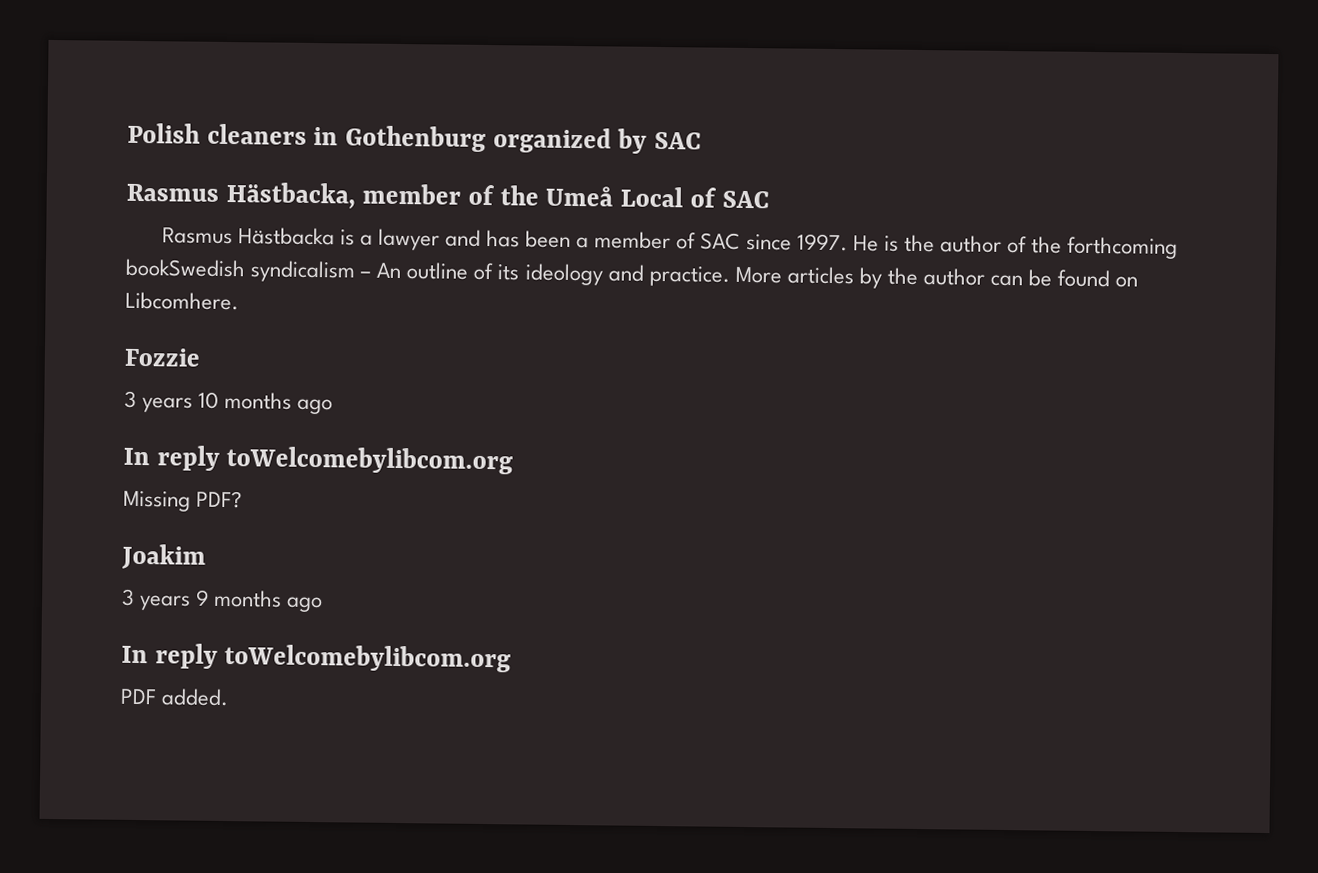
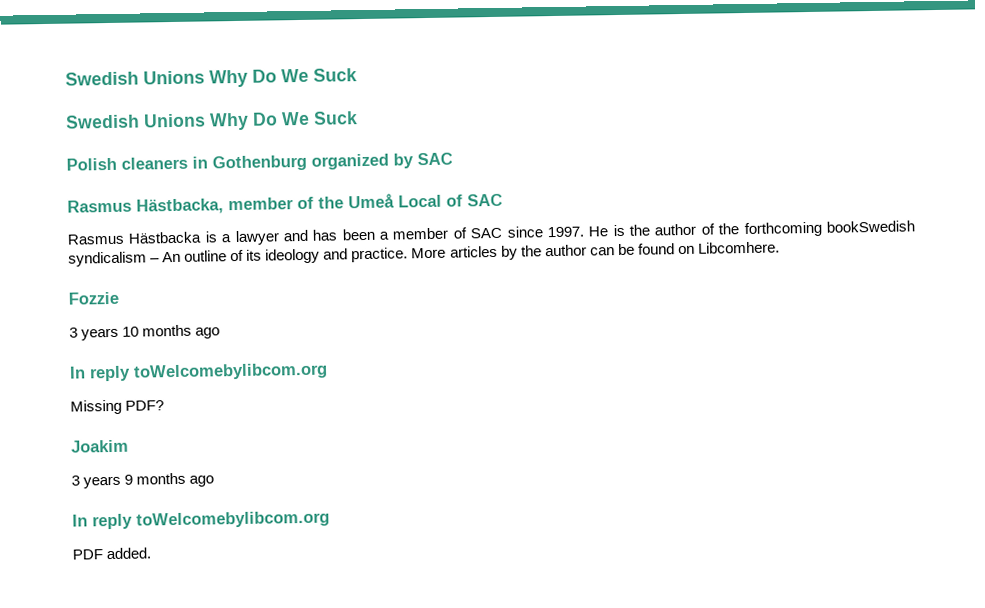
(127, 133) none -> [65,68,358,88] [65,111,358,131] Swedish Unions Why Do We Suck // Swedish Unions Why Do We Suck //

